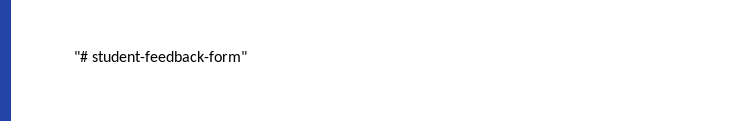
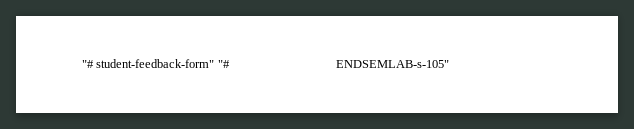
(248, 56) none -> [217,60,449,68] "# ENDSEMLAB-s-105"

